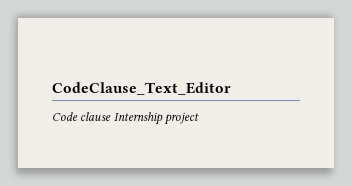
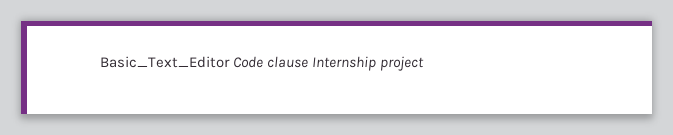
[52,82,231,95] CodeClause_Text_Editor // -> [100,56,230,68] Basic_Text_Editor

